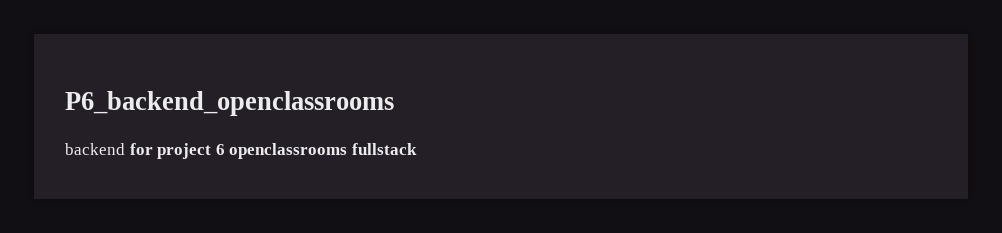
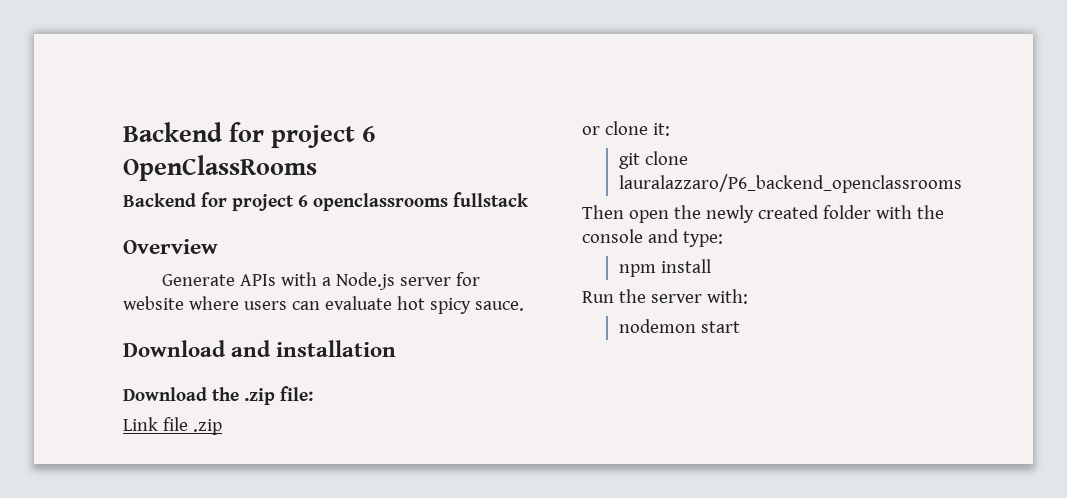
[65,91,394,116] [65,143,125,155] P6_backend_openclassrooms // backend -> [123,122,376,148] [123,155,317,181] [123,193,196,207] Backend for project 6 OpenClassRooms // Backend
(417, 149) none -> [123,239,218,254] [161,272,480,290] [123,296,524,314] [123,340,397,357] [123,386,313,405] [123,417,222,435] [582,121,670,136] [618,151,688,169] [618,174,962,193] [582,205,944,223] [582,229,723,247] [618,259,711,277] [582,289,748,304] [618,319,740,333] // Overview // Generate APIs with a Node.js server for website where users can evaluate hot spicy sauce. // Download and installation // Download the .zip file: // Link file .zip // or clone it: // git clone lauralazzaro/P6_backend_openclassrooms // Then open the newly created folder with the console and type: // npm install // Run the server with: // nodemon start

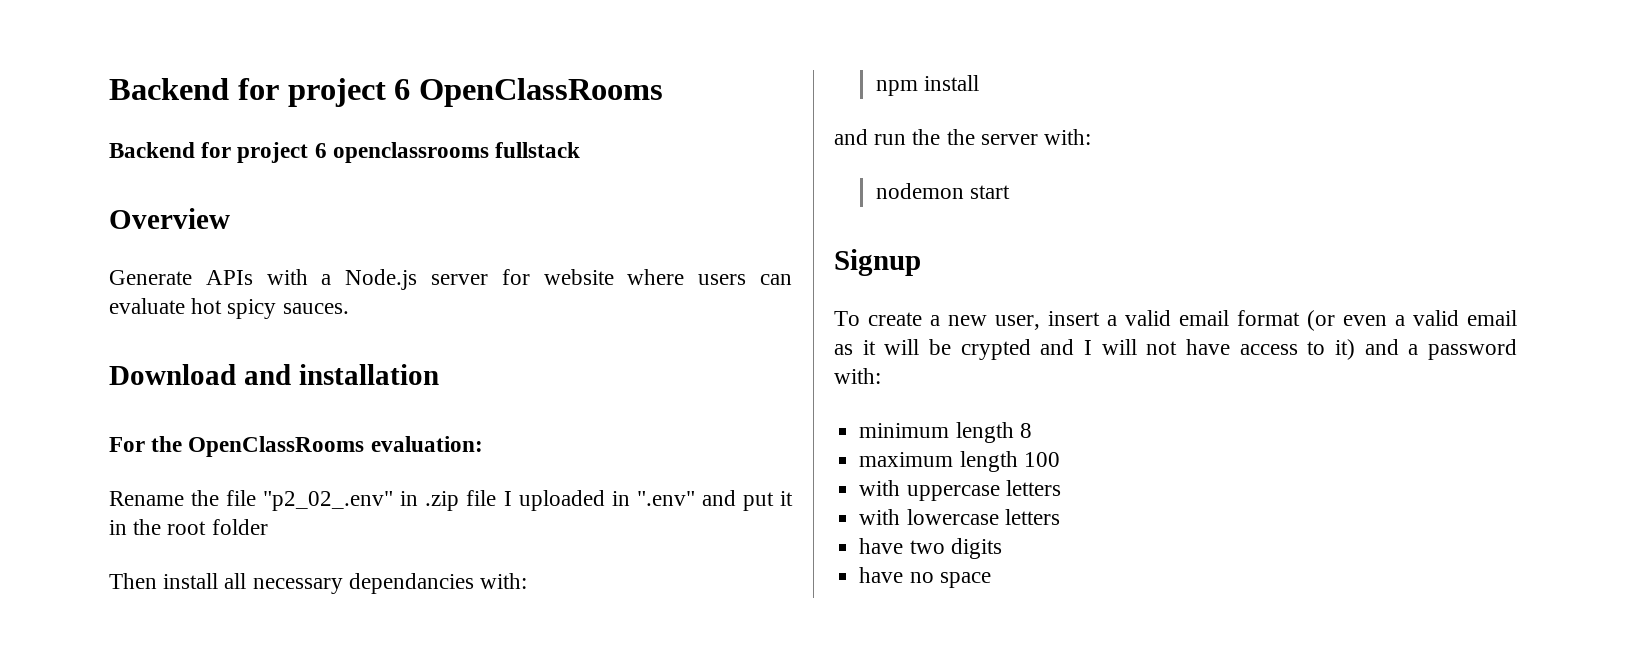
[474,301,524,311] sauce. -> [282,303,349,314] sauces.
[123,386,313,405] [123,417,222,435] [582,121,670,136] [618,151,688,169] [618,174,962,193] [582,205,944,223] [582,229,723,247] Download the .zip file: // Link file .zip // or clone it: // git clone lauralazzaro/P6_backend_openclassrooms // Then open the newly created folder with the console and type: -> [109,436,483,457] [109,490,794,511] [109,519,268,535] [109,573,528,594] For the OpenClassRooms evaluation: // Rename the file "p2_02_.env" in .zip file I uploaded in ".env" and put it in the root folder // Then install all necessary dependancies with:
[582,291,614,303] Run -> [834,129,941,145] and run the
(740, 327) none -> [834,249,921,276] [834,310,1517,331] [834,339,1517,360] [834,368,881,384] [859,422,1032,443] [859,451,1060,472] [859,480,1061,501] [859,509,1060,525] [859,538,1002,559] [859,567,991,588] // Signup // To create a new user, insert a valid email format (or even a valid email as it will be crypted and I will not have access to it) and a password with: // minimum length 8 // maximum length 100 // with uppercase letters // with lowercase letters // have two digits // have no space

